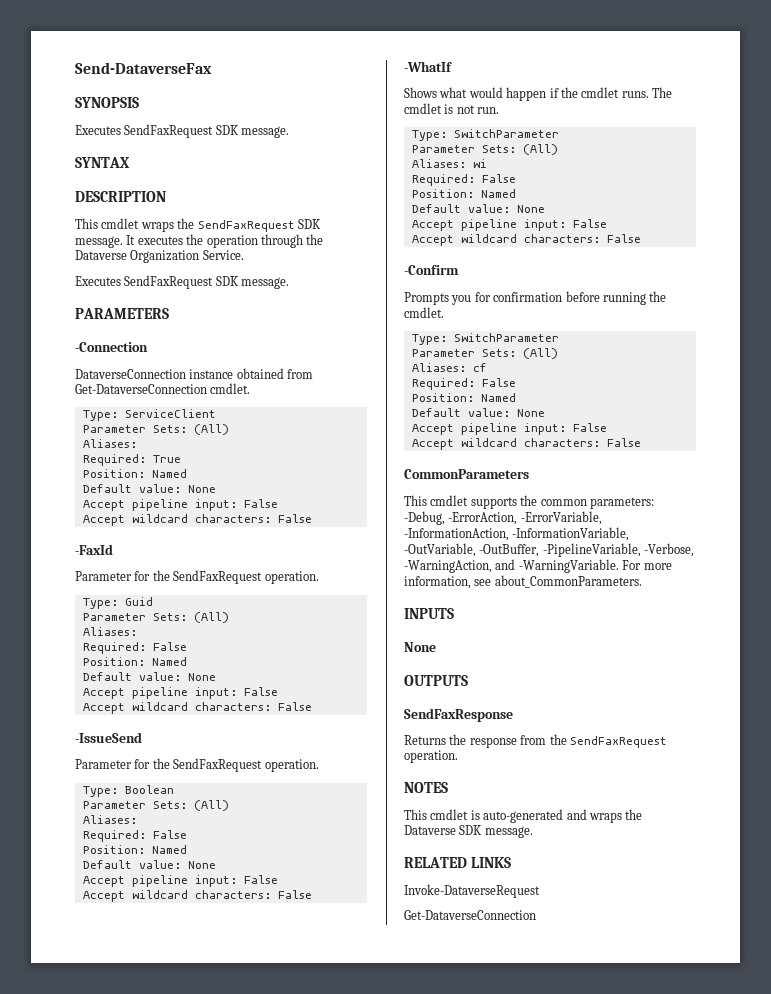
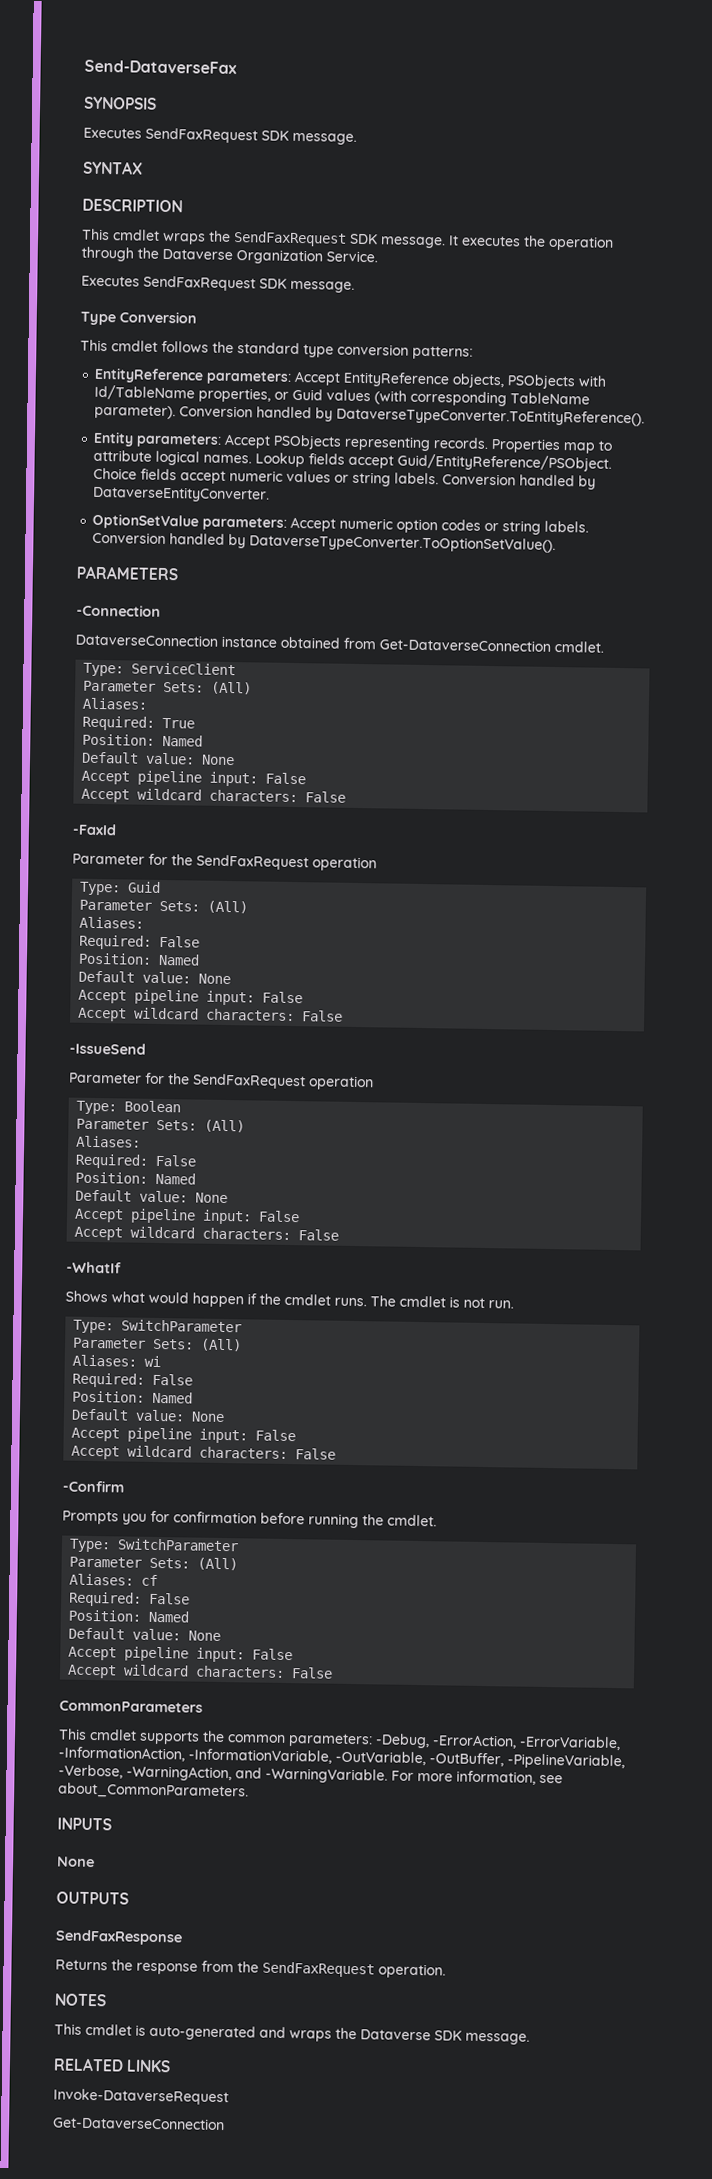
(290, 283) none -> [80,311,197,326] [80,339,473,360] [94,367,607,390] [94,384,591,407] [94,404,646,427] [93,431,613,454] [93,449,613,472] [93,467,597,490] [93,485,271,503] [92,513,590,535] [92,531,557,554] // Type Conversion // This cmdlet follows the standard type conversion patterns: // EntityReference parameters: Accept EntityReference objects, PSObjects with Id/TableName properties, or Guid values (with corresponding TableName parameter). Conversion handled by DataverseTypeConverter.ToEntityReference(). // Entity parameters: Accept PSObjects representing records. Properties map to attribute logical names. Lookup fields accept Guid/EntityReference/PSObject. Choice fields accept numeric values or string labels. Conversion handled by DataverseEntityConverter. // OptionSetValue parameters: Accept numeric option codes or string labels. Conversion handled by DataverseTypeConverter.ToOptionSetValue().
[264,571,319,584] operation. -> [312,856,377,872] operation
[264,759,319,772] operation. -> [308,1075,374,1091] operation

